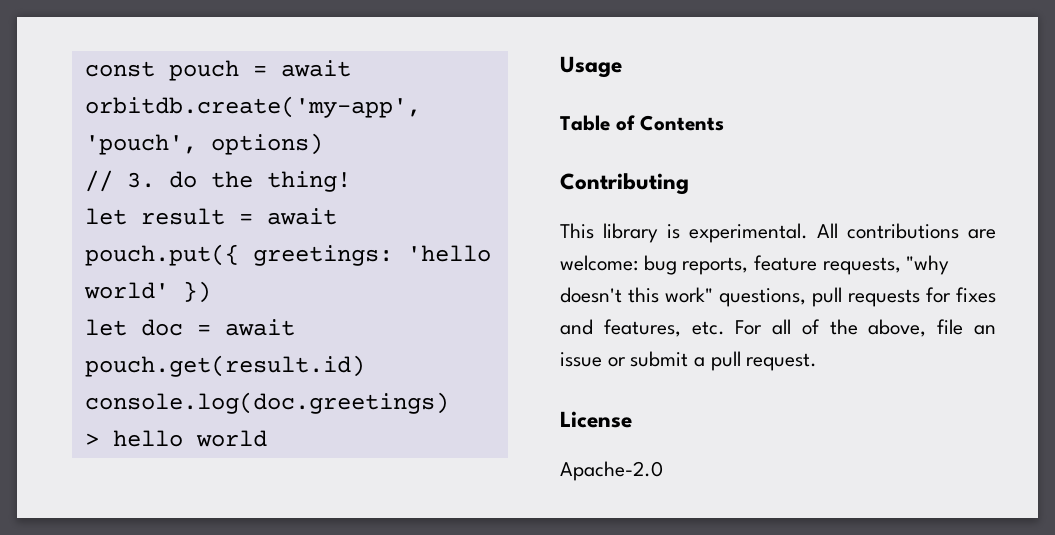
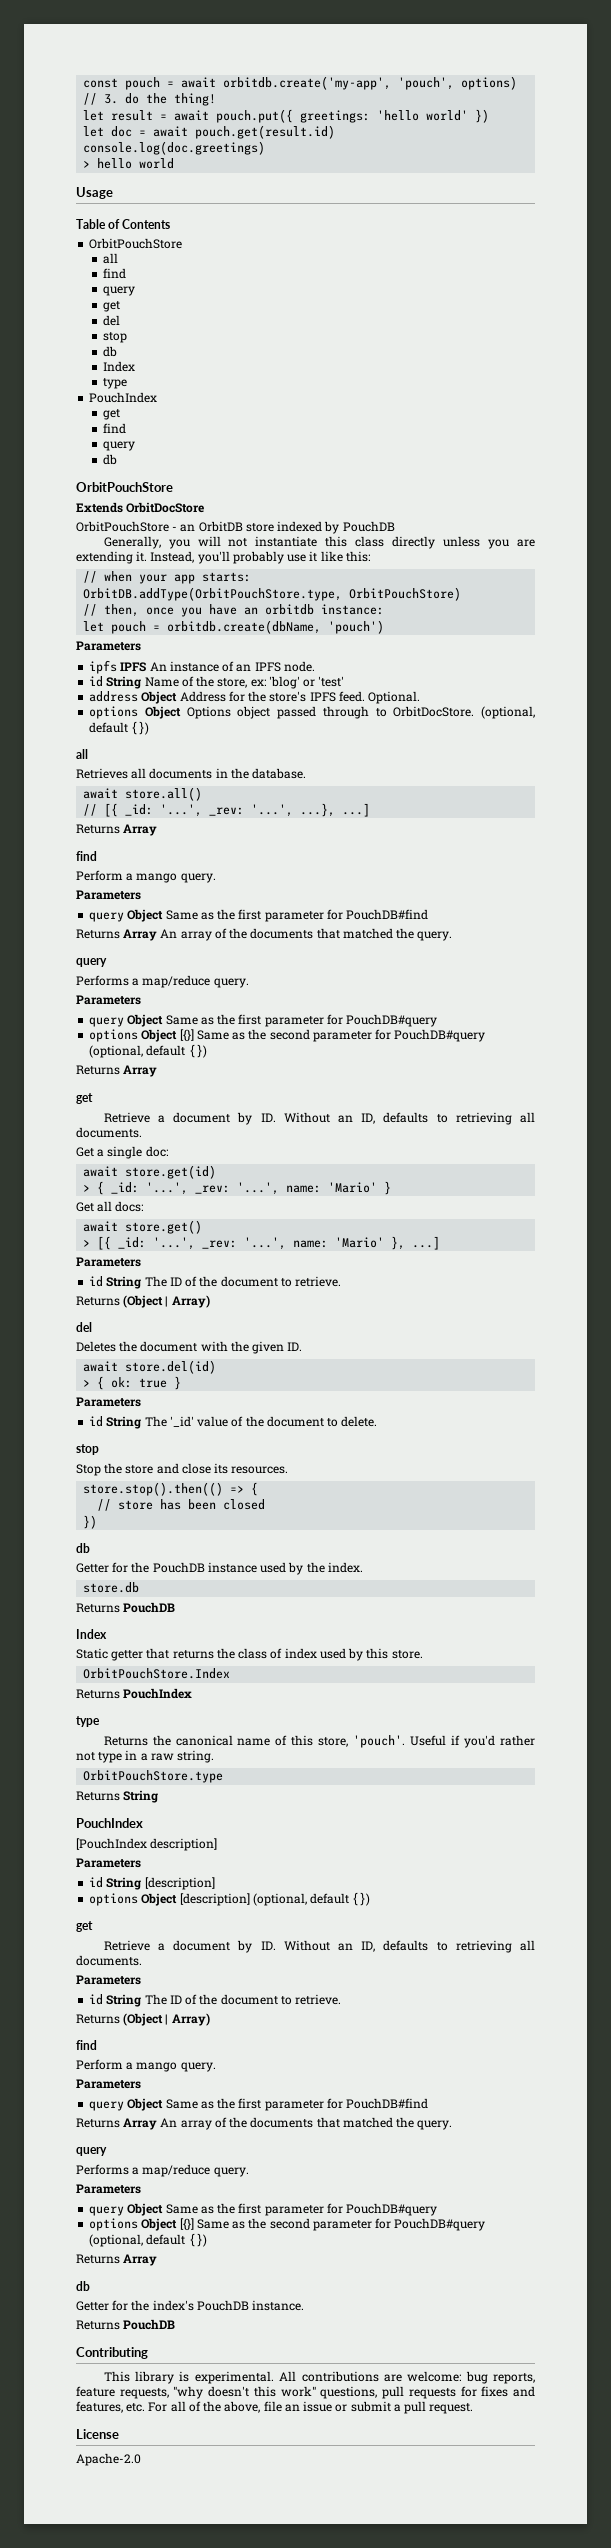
(724, 123) none -> [89,238,183,249] [102,253,118,264] [102,268,126,279] [102,286,135,296] [102,301,120,312] [102,315,120,326] [102,332,127,343] [102,346,117,357] [102,361,135,372] [102,378,127,389] [89,392,158,403] [102,409,120,420] [102,423,126,434] [102,441,135,451] [102,454,117,465] [76,482,173,492] [76,502,205,513] [76,521,395,534] [103,536,535,549] [76,551,370,564] [83,571,252,584] [83,587,462,601] [83,604,385,617] [83,620,385,634] [76,641,141,651] [89,660,315,674] [89,676,345,689] [89,691,421,704] [89,706,535,719] [89,721,150,735] [76,749,88,759] [76,768,307,779] [83,787,203,801] [83,803,371,817] [76,824,158,836] [76,851,97,861] [76,870,216,883] [76,890,141,900] [89,909,429,922] [76,928,453,941] [76,958,107,967] [76,975,249,988] [76,995,141,1005] [89,1014,438,1027] [89,1029,486,1042] [89,1044,207,1058] [76,1065,158,1077] [76,1093,93,1104] [103,1112,535,1125] [76,1127,142,1138] [76,1146,168,1159] [83,1165,217,1179] [83,1181,392,1195] [76,1201,144,1212] [83,1220,203,1234] [83,1236,441,1250] [76,1257,141,1267] [89,1276,342,1289] [76,1295,210,1308] [76,1322,92,1332] [76,1341,303,1354] [83,1360,217,1374] [83,1376,182,1390] [76,1397,141,1407] [89,1416,378,1429] [76,1444,99,1455] [76,1463,289,1476] [83,1482,259,1496] [97,1499,266,1511] [83,1515,98,1529] [76,1543,90,1553] [76,1562,363,1575] [83,1582,140,1593] [76,1602,176,1613] [76,1629,107,1639] [76,1648,423,1661] [83,1668,231,1679] [76,1688,193,1699] [76,1716,100,1727] [103,1735,536,1748] [76,1750,215,1763] [83,1770,224,1783] [76,1790,159,1803] [76,1818,143,1828] [76,1838,218,1851] [76,1858,141,1868] [89,1877,215,1890] [89,1892,371,1906] [76,1921,93,1932] [103,1940,535,1953] [76,1955,142,1966] [76,1975,141,1985] [89,1994,342,2007] [76,2013,210,2026] [76,2040,97,2050] [76,2059,216,2072] [76,2079,141,2089] [89,2098,429,2111] [76,2117,453,2130] [76,2147,107,2156] [76,2164,249,2177] [76,2184,141,2194] [89,2203,438,2216] [89,2218,486,2231] [89,2233,207,2247] [76,2254,158,2266] [76,2281,90,2291] [76,2300,305,2311] [76,2319,176,2330] // OrbitPouchStore // all // find // query // get // del // stop // db // Index // type // PouchIndex // get // find // query // db // OrbitPouchStore // Extends OrbitDocStore // OrbitPouchStore - an OrbitDB store indexed by PouchDB // Generally, you will not instantiate this class directly unless you are extending it. Instead, you'll probably use it like this: // // when your app starts: // OrbitDB.addType(OrbitPouchStore.type, OrbitPouchStore) // // then, once you have an orbitdb instance: // let pouch = orbitdb.create(dbName, 'pouch') // Parameters // ipfs IPFS An instance of an IPFS node. // id String Name of the store, ex: 'blog' or 'test' // address Object Address for the store's IPFS feed. Optional. // options Object Options object passed through to OrbitDocStore. (optional, default {}) // all // Retrieves all documents in the database. // await store.all() // // [{ _id: '...', _rev: '...', ...}, ...] // Returns Array // find // Perform a mango query. // Parameters // query Object Same as the first parameter for PouchDB#find // Returns Array An array of the documents that matched the query. // query // Performs a map/reduce query. // Parameters // query Object Same as the first parameter for PouchDB#query // options Object [{}] Same as the second parameter for PouchDB#query (optional, default {}) // Returns Array // get // Retrieve a document by ID. Without an ID, defaults to retrieving all documents. // Get a single doc: // await store.get(id) // > { _id: '...', _rev: '...', name: 'Mario' } // Get all docs: // await store.get() // > [{ _id: '...', _rev: '...', name: 'Mario' }, ...] // Parameters // id String The ID of the document to retrieve. // Returns (Object | Array) // del // Deletes the document with the given ID. // await store.del(id) // > { ok: true } // Parameters // id String The '_id' value of the document to delete. // stop // Stop the store and close its resources. // store.stop().then(() => { // // store has been closed // }) // db // Getter for the PouchDB instance used by the index. // store.db // Returns PouchDB // Index // Static getter that returns the class of index used by this store. // OrbitPouchStore.Index // Returns PouchIndex // type // Returns the canonical name of this store, 'pouch'. Useful if you'd rather not type in a raw string. // OrbitPouchStore.type // Returns String // PouchIndex // [PouchIndex description] // Parameters // id String [description] // options Object [description] (optional, default {}) // get // Retrieve a document by ID. Without an ID, defaults to retrieving all documents. // Parameters // id String The ID of the document to retrieve. // Returns (Object | Array) // find // Perform a mango query. // Parameters // query Object Same as the first parameter for PouchDB#find // Returns Array An array of the documents that matched the query. // query // Performs a map/reduce query. // Parameters // query Object Same as the first parameter for PouchDB#query // options Object [{}] Same as the second parameter for PouchDB#query (optional, default {}) // Returns Array // db // Getter for the index's PouchDB instance. // Returns PouchDB

